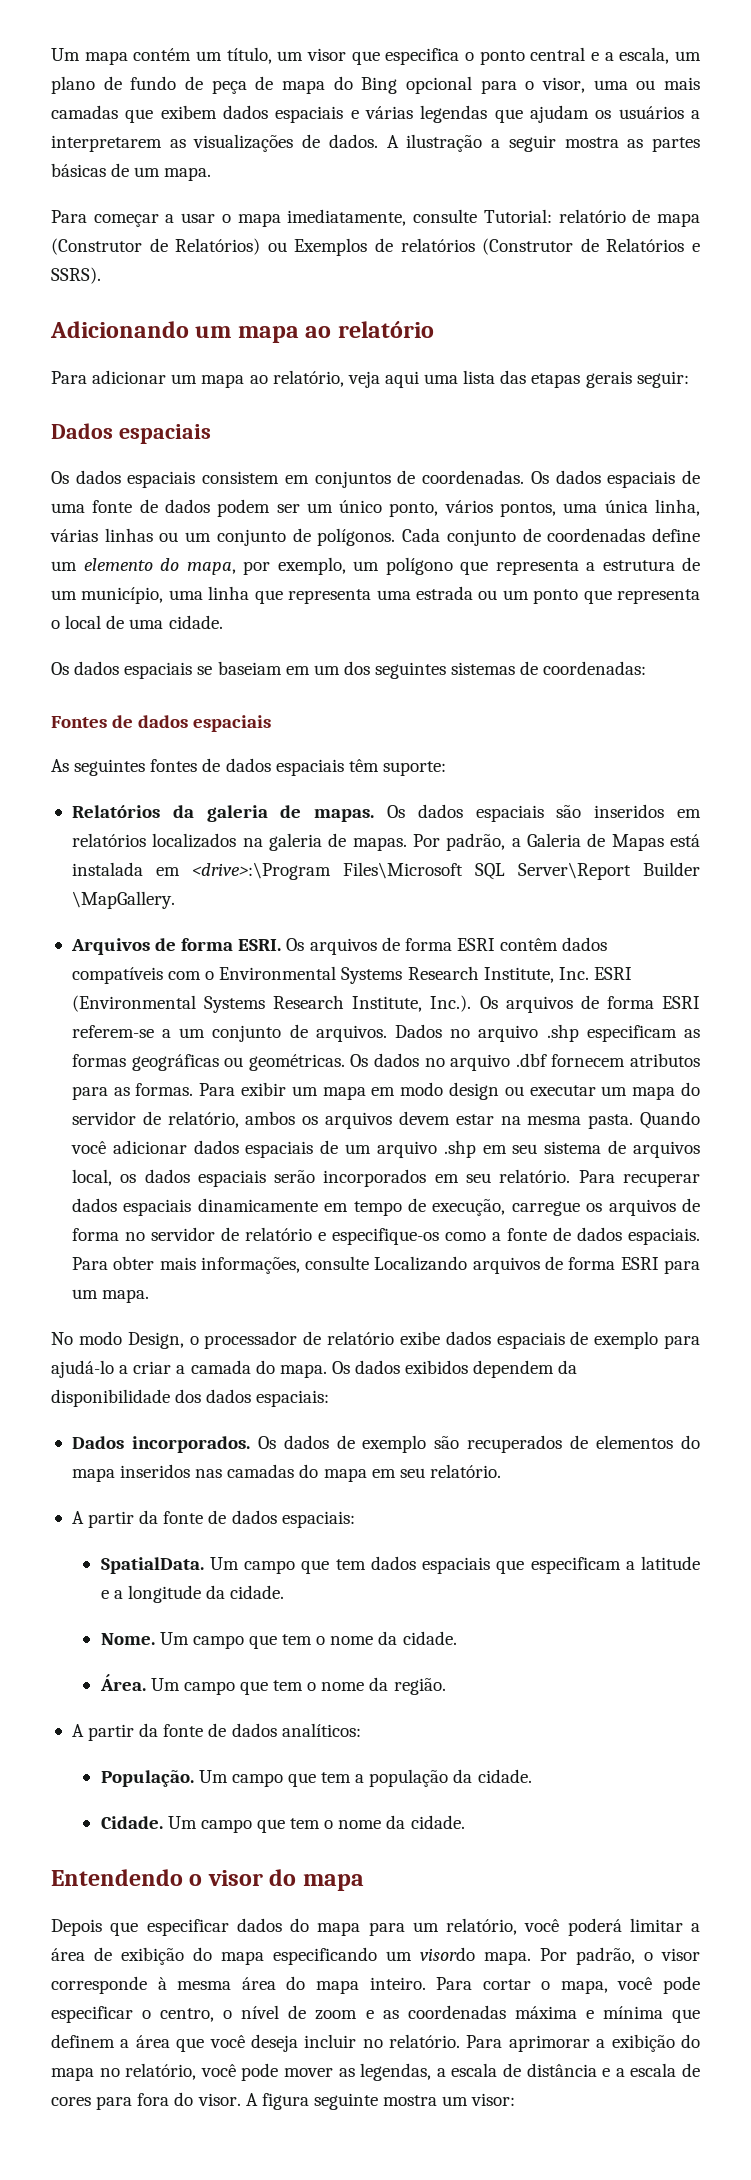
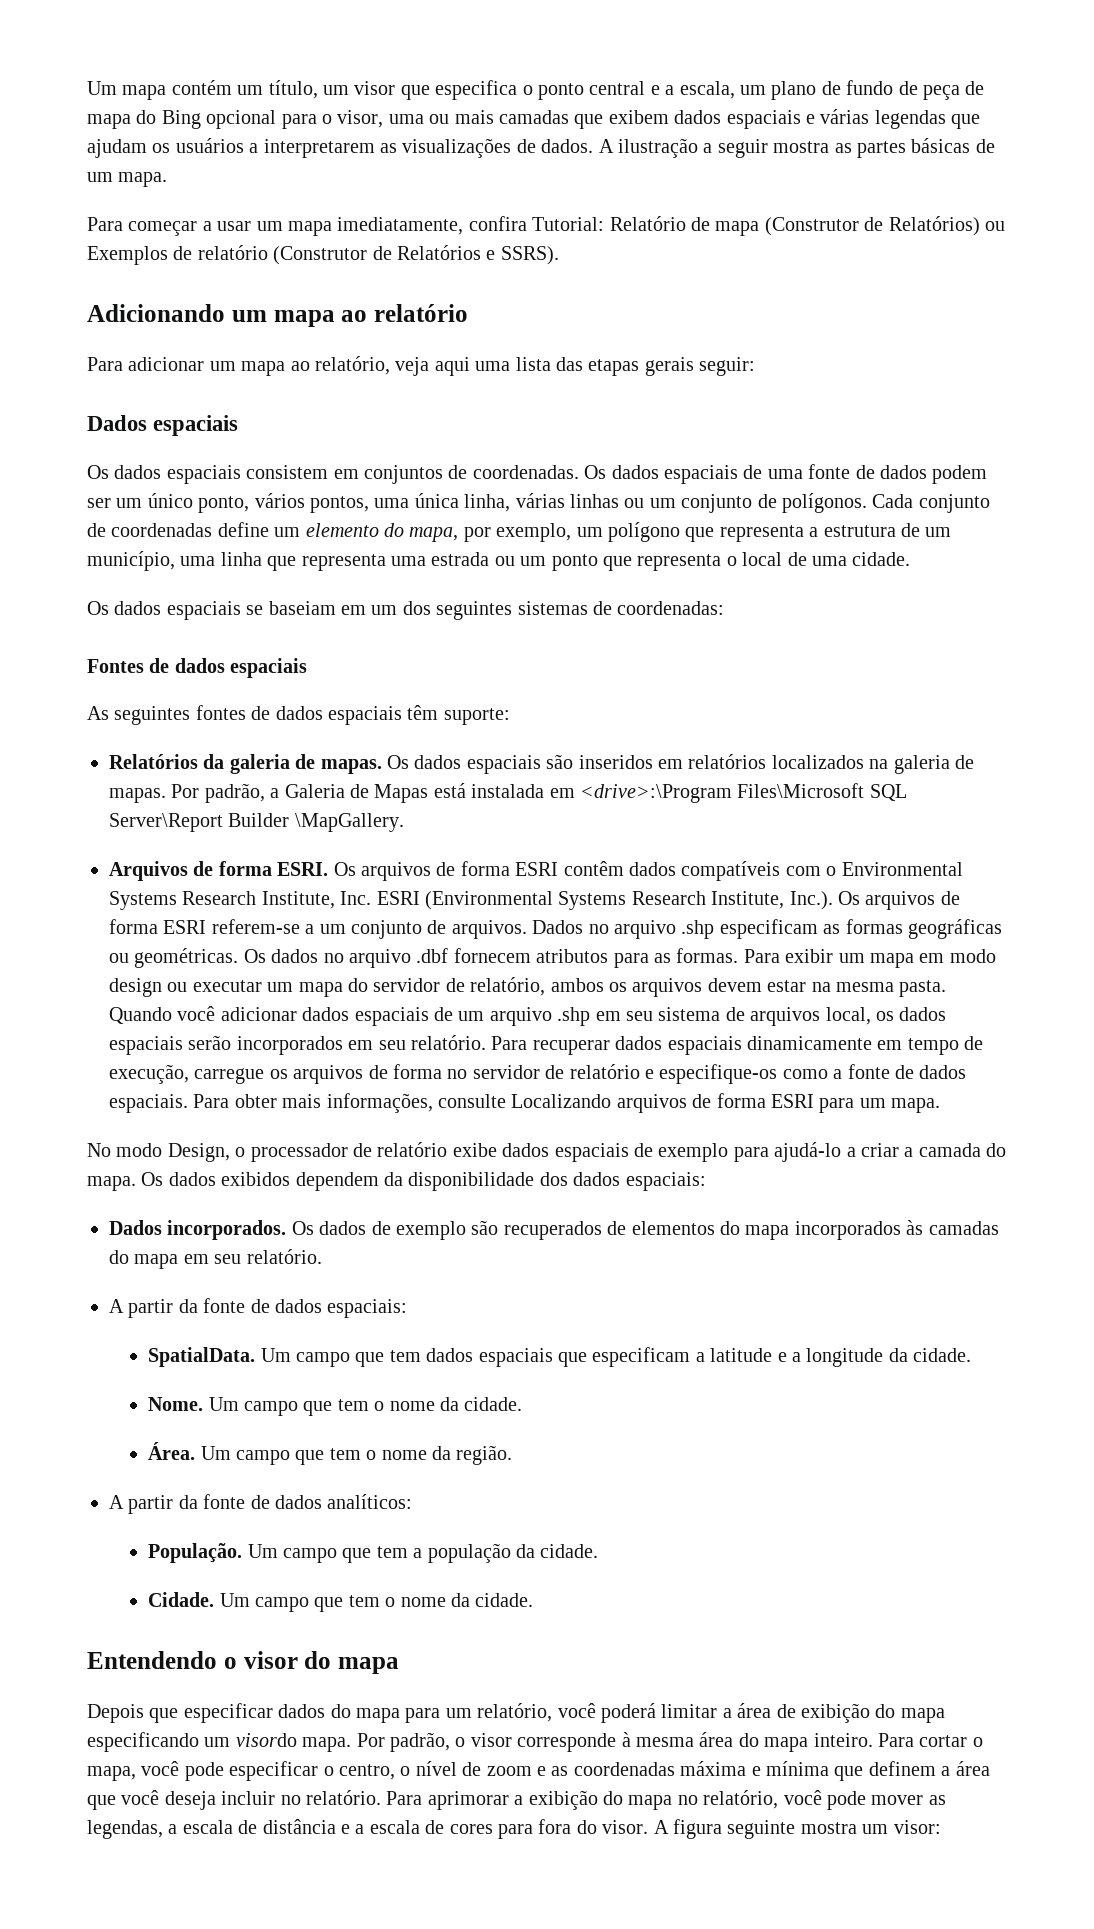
[221,214,231,223] o -> [256,221,283,231] um
[413,209,626,223] consulte Tutorial: relatório -> [468,216,686,231] confira Tutorial: Relatório
[400,238,475,252] relatórios -> [197,245,268,260] relatório
[120,1464,223,1478] inseridos nas -> [794,1220,924,1240] incorporados às

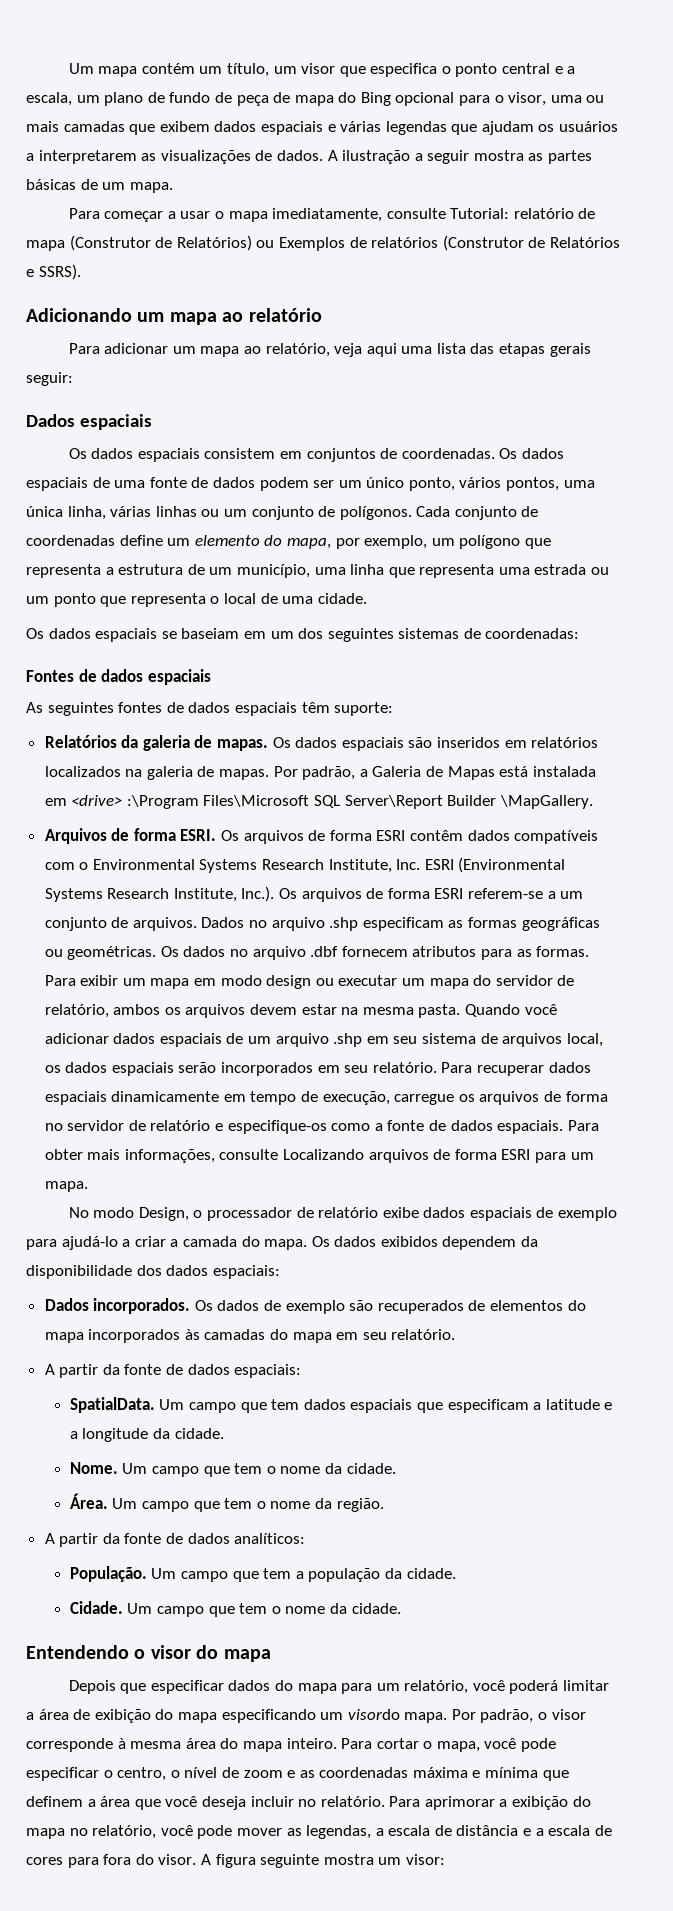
[256,221,283,231] um -> [214,211,224,219] o
[468,216,686,231] confira Tutorial: Relatório -> [386,208,574,219] consulte Tutorial: relatório
[197,245,268,260] relatório -> [371,237,439,248] relatórios
[579,784,732,803] <drive>:\Program -> [71,795,199,809] <drive> :\Program

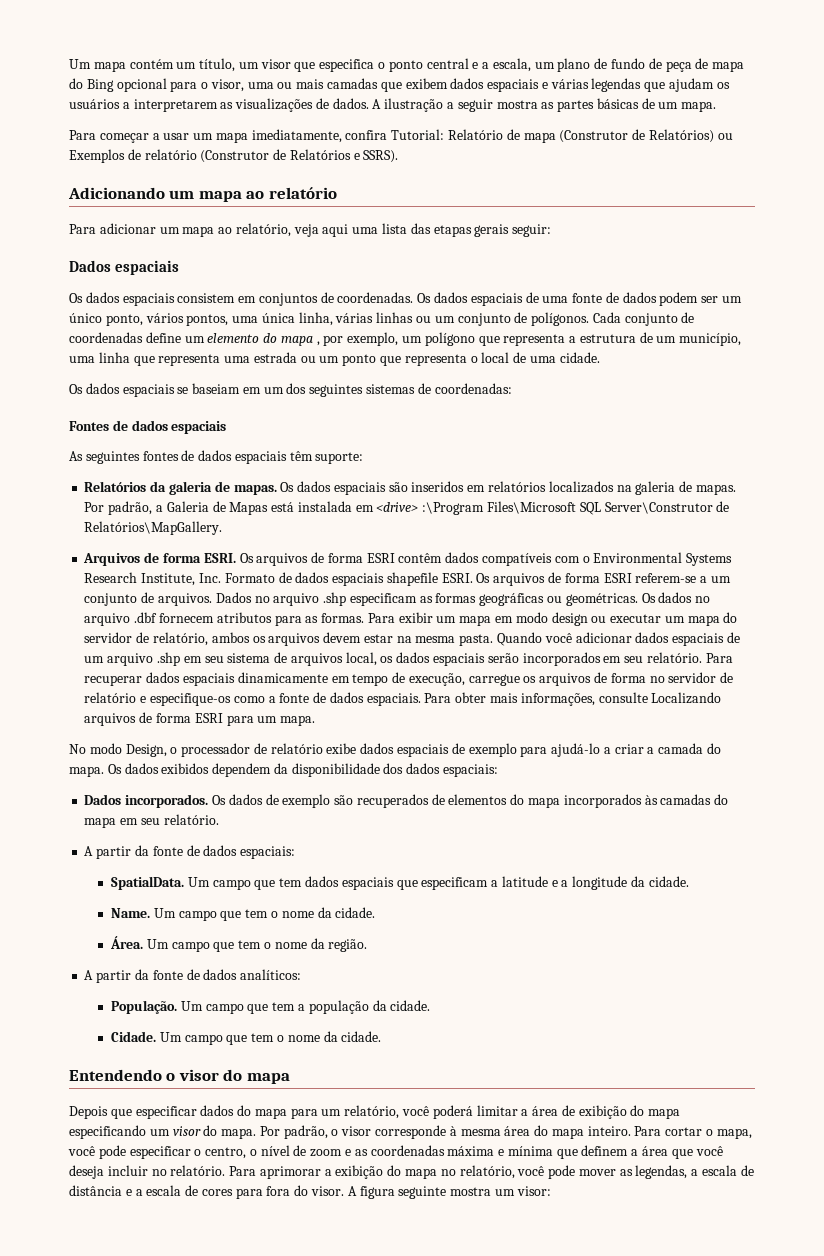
[214,211,224,219] o -> [193,133,214,140] um
[386,208,574,219] consulte Tutorial: relatório -> [345,129,504,140] confira Tutorial: Relatório
[371,237,439,248] relatórios -> [144,149,197,160] relatório
[286,538,331,549] mapa, -> [280,336,320,346] mapa ,
[344,795,593,809] Server\Report Builder \MapGallery. -> [604,501,730,514] [84,521,223,535] Server\Construtor de Relatórios\MapGallery.
[424,857,566,873] [44,886,275,902] ESRI (Environmental Systems Research Institute, Inc.). -> [224,572,473,586] Formato de dados espaciais shapefile ESRI.
[69,1462,118,1474] Nome. -> [111,908,151,918] Name.
[347,1709,400,1720] visordo -> [172,1125,218,1136] visor do

